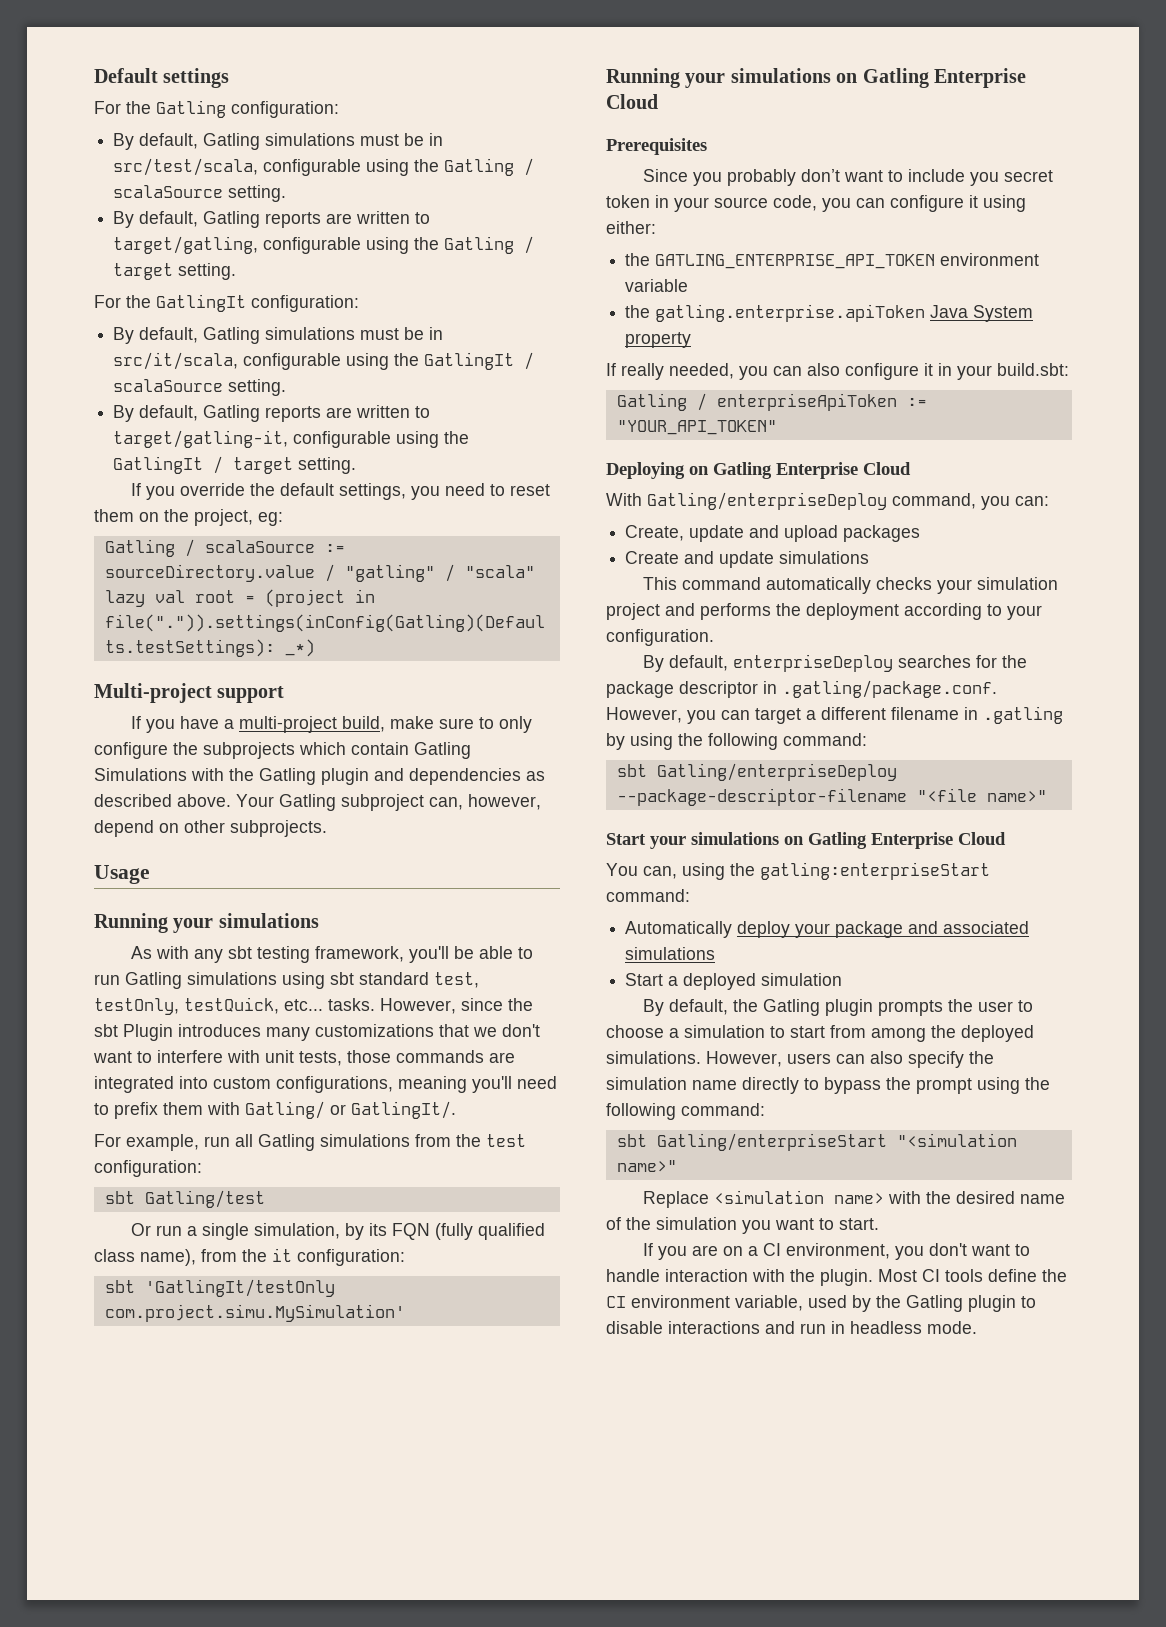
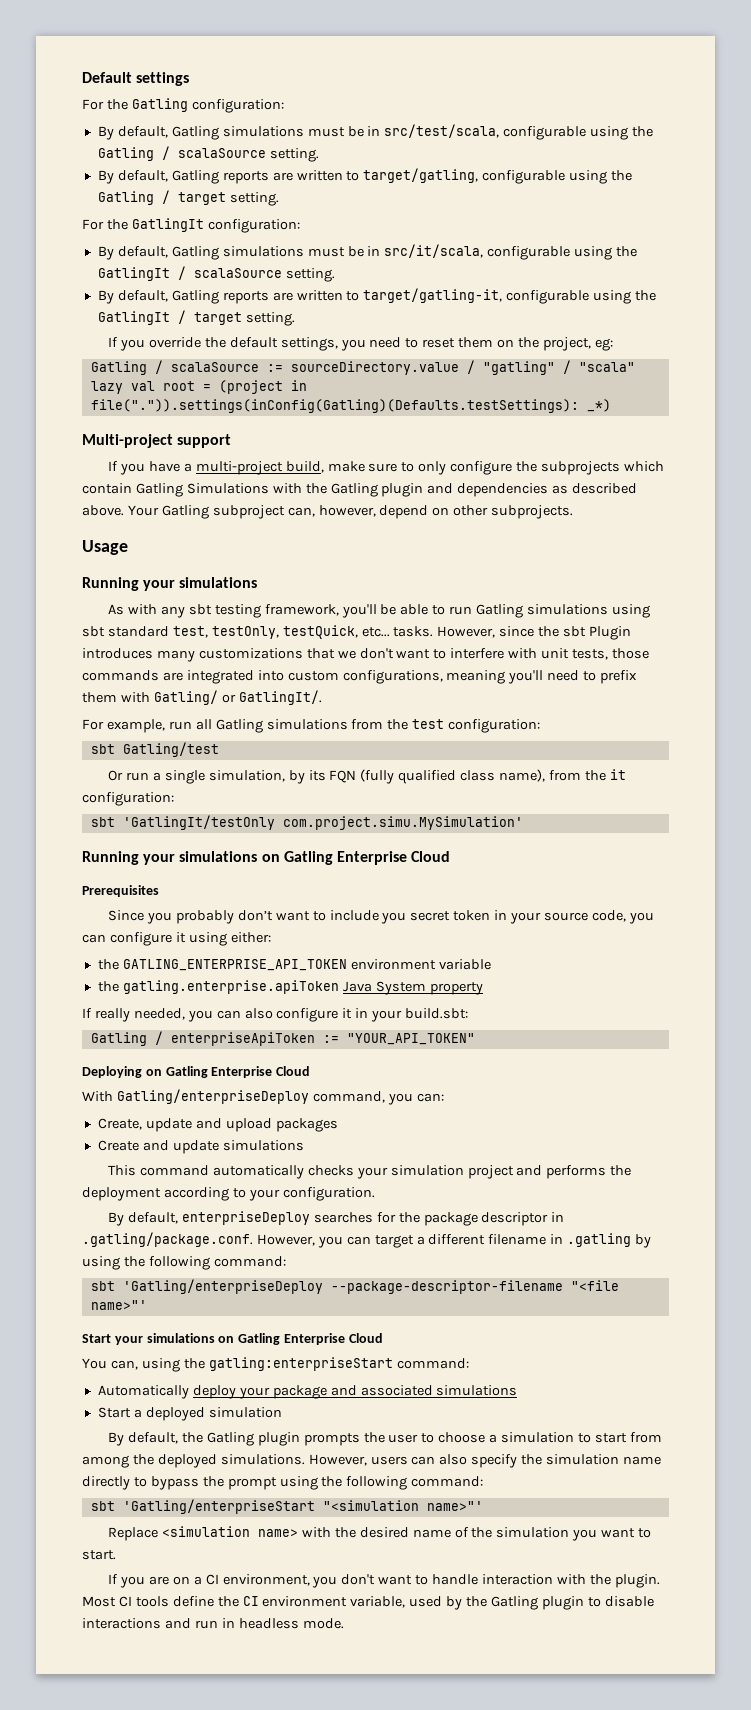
[656,763,897,781] Gatling/enterpriseDeploy -> [122,1279,323,1294] 'Gatling/enterpriseDeploy
[986,790,1047,802] name>" -> [90,1300,147,1310] name>"'
[656,1133,1017,1151] [616,1160,677,1172] Gatling/enterpriseStart "<simulation name>" -> [122,1499,483,1514] 'Gatling/enterpriseStart "<simulation name>"'

